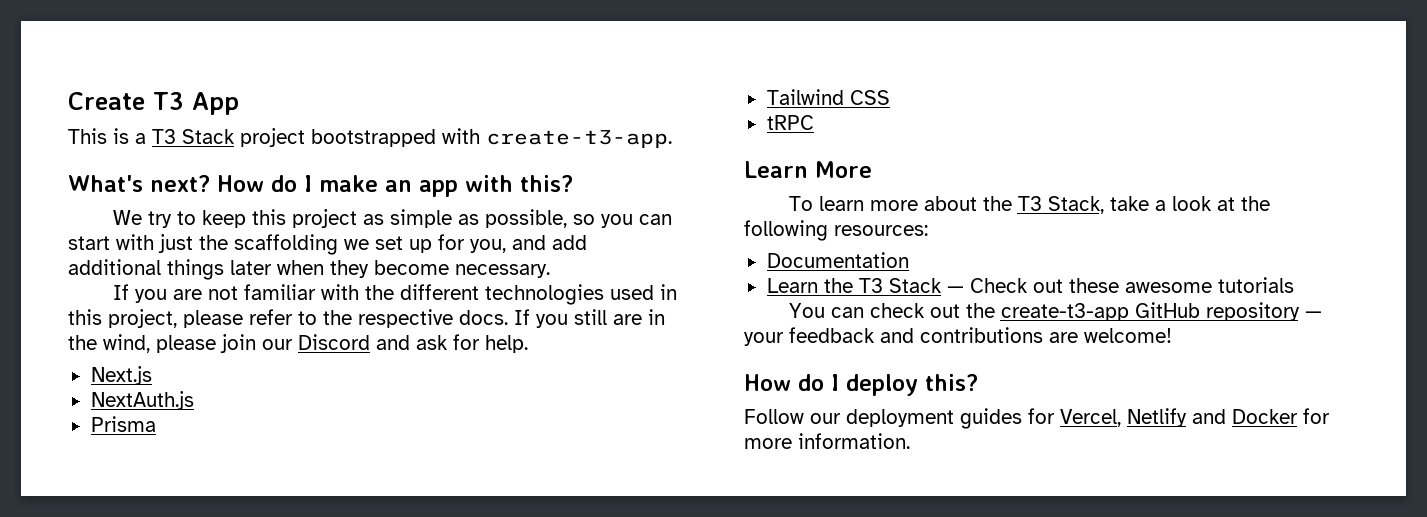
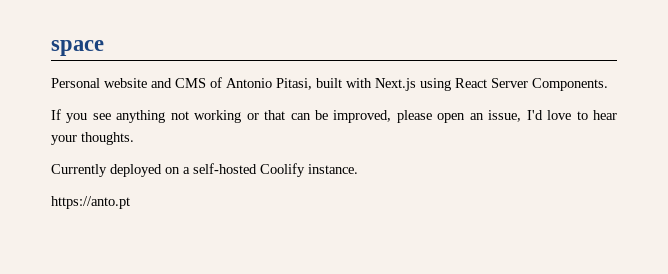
[68,92,239,115] [68,128,672,148] [68,175,573,197] [112,209,672,228] [68,234,587,255] [68,259,550,280] [112,284,677,305] [68,309,665,328] [68,334,528,353] [90,366,152,385] [90,391,194,410] [90,416,156,432] [766,89,890,105] [766,115,814,130] [744,161,872,178] [788,196,1270,214] [744,220,928,241] [766,252,909,268] [766,277,1294,293] [788,302,1322,321] [744,327,1172,346] [744,374,978,396] [744,408,1330,429] [744,433,910,449] Create T3 App // This is a T3 Stack project bootstrapped with create-t3-app. // What's next? How do I make an app with this? // We try to keep this project as simple as possible, so you can start with just the scaffolding we set up for you, and add additional things later when they become necessary. // If you are not familiar with the different technologies used in this project, please refer to the respective docs. If you still are in the wind, please join our Discord and ask for help. // Next.js // NextAuth.js // Prisma // Tailwind CSS // tRPC // Learn More // To learn more about the T3 Stack, take a look at the following resources: // Documentation // Learn the T3 Stack — Check out these awesome tutorials // You can check out the create-t3-app GitHub repository — your feedback and contributions are welcome! // How do I deploy this? // Follow our deployment guides for Vercel, Netlify and Docker for more information. -> [51,40,104,56] [51,77,608,91] [51,109,618,123] [51,132,134,145] [51,163,358,177] [51,196,130,209] space // Personal website and CMS of Antonio Pitasi, built with Next.js using React Server Components. // If you see anything not working or that can be improved, please open an issue, I'd love to hear your thoughts. // Currently deployed on a self-hosted Coolify instance. // https://anto.pt

